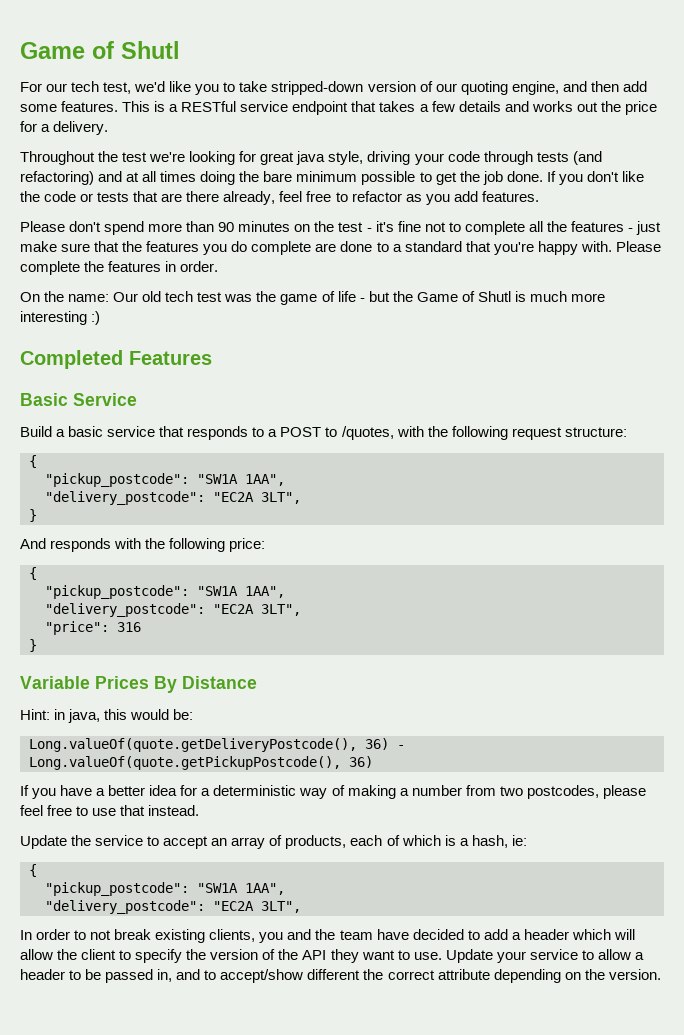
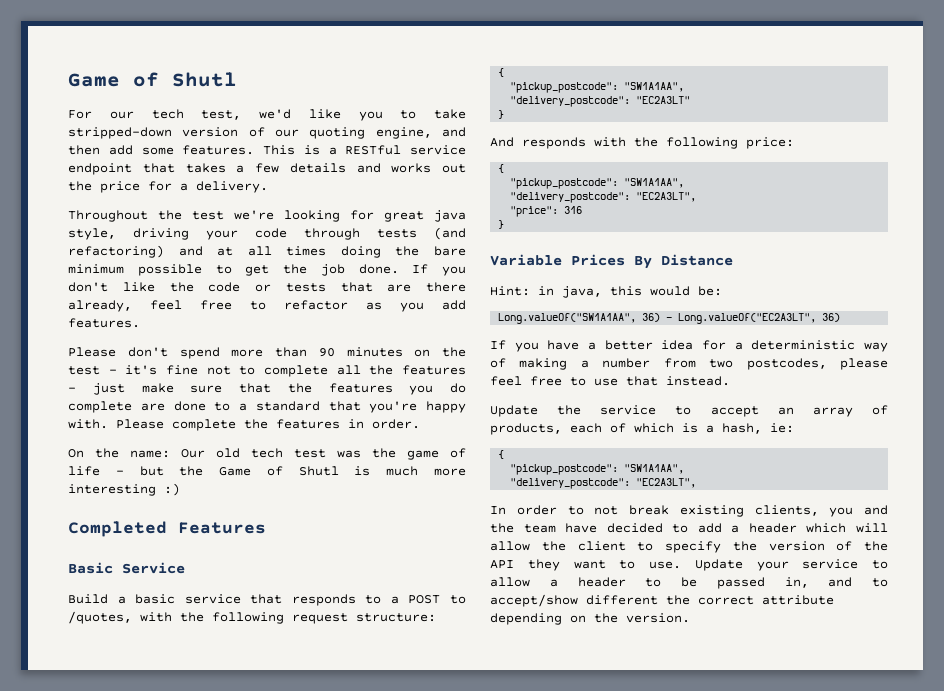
[197,474,285,486] [45,491,301,505] "SW1A 1AA", // "delivery_postcode": "EC2A 3LT", -> [624,82,685,92] [510,96,691,107] "SW1A1AA", // "delivery_postcode": "EC2A3LT"
[197,586,285,598] [45,603,301,617] "SW1A 1AA", // "delivery_postcode": "EC2A 3LT", -> [624,178,685,188] [510,192,697,203] "SW1A1AA", // "delivery_postcode": "EC2A3LT",
[29,738,357,752] Long.valueOf(quote.getDeliveryPostcode(), -> [498,313,637,324] Long.valueOf("SW1A1AA",
[29,756,341,770] Long.valueOf(quote.getPickupPostcode(), -> [678,313,817,324] Long.valueOf("EC2A3LT",
[197,883,285,895] [45,900,301,914] "SW1A 1AA", // "delivery_postcode": "EC2A 3LT", -> [624,464,685,474] [510,478,697,489] "SW1A1AA", // "delivery_postcode": "EC2A3LT",

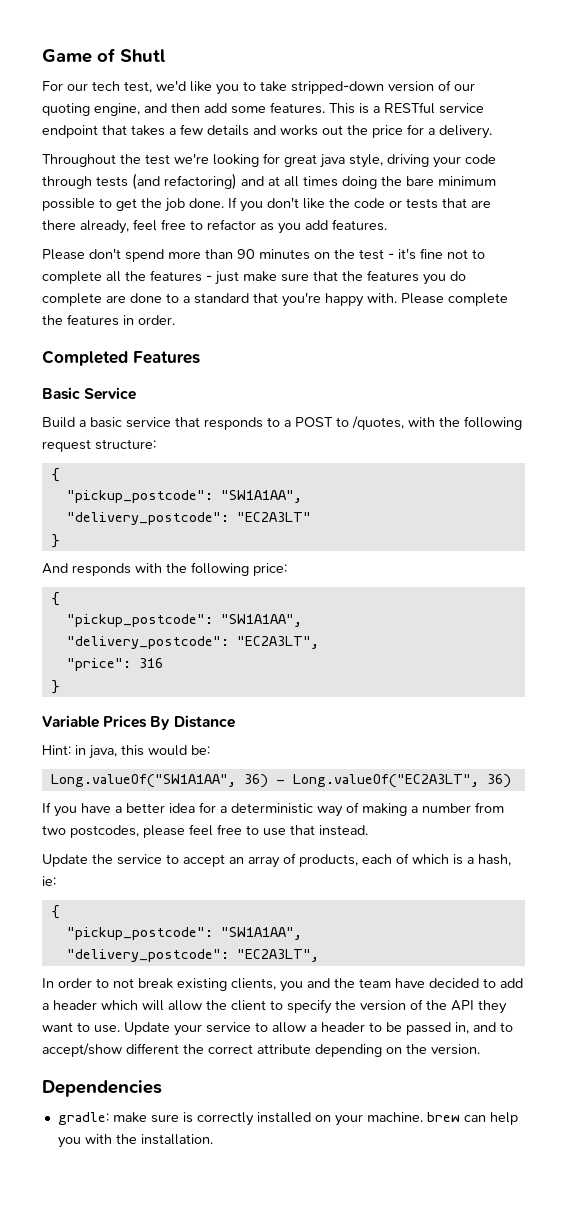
[68,448,466,460] [68,466,466,476] [68,483,180,496] // On the name: Our old tech test was the game of life - but the Game of Shutl is much more interesting :) -> (175, 320) none
(690, 618) none -> [42,1080,162,1097] [57,1112,518,1126] [57,1134,213,1148] // Dependencies // gradle: make sure is correctly installed on your machine. brew can help you with the installation.

